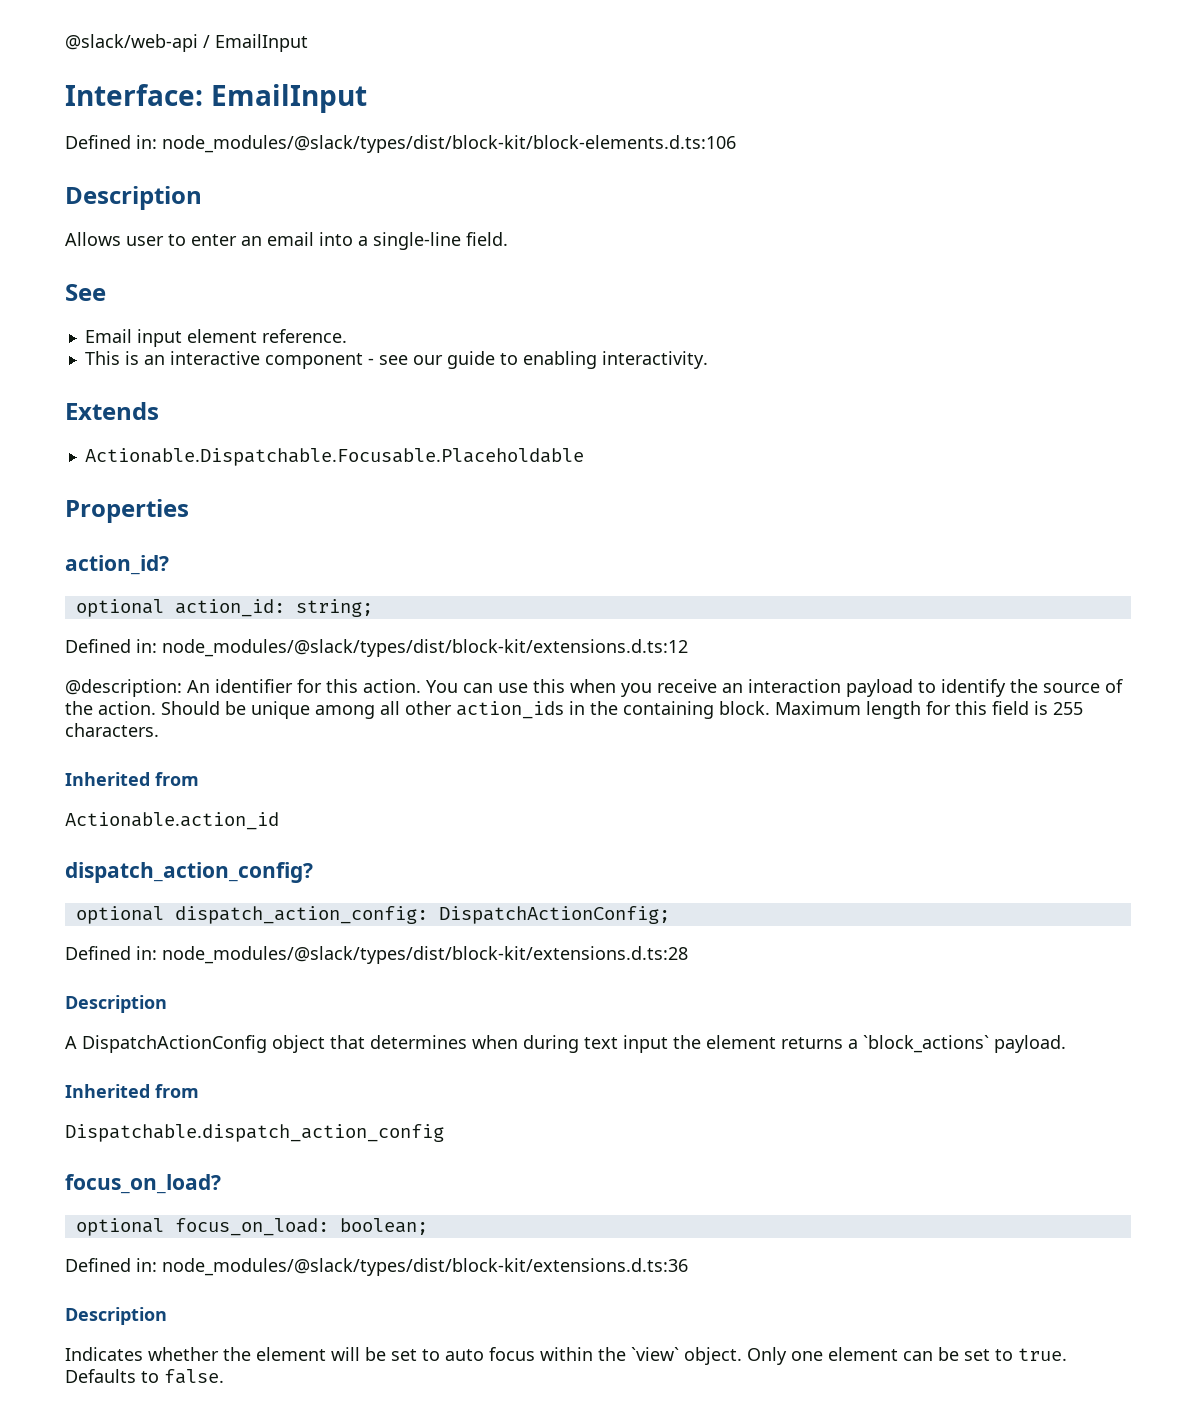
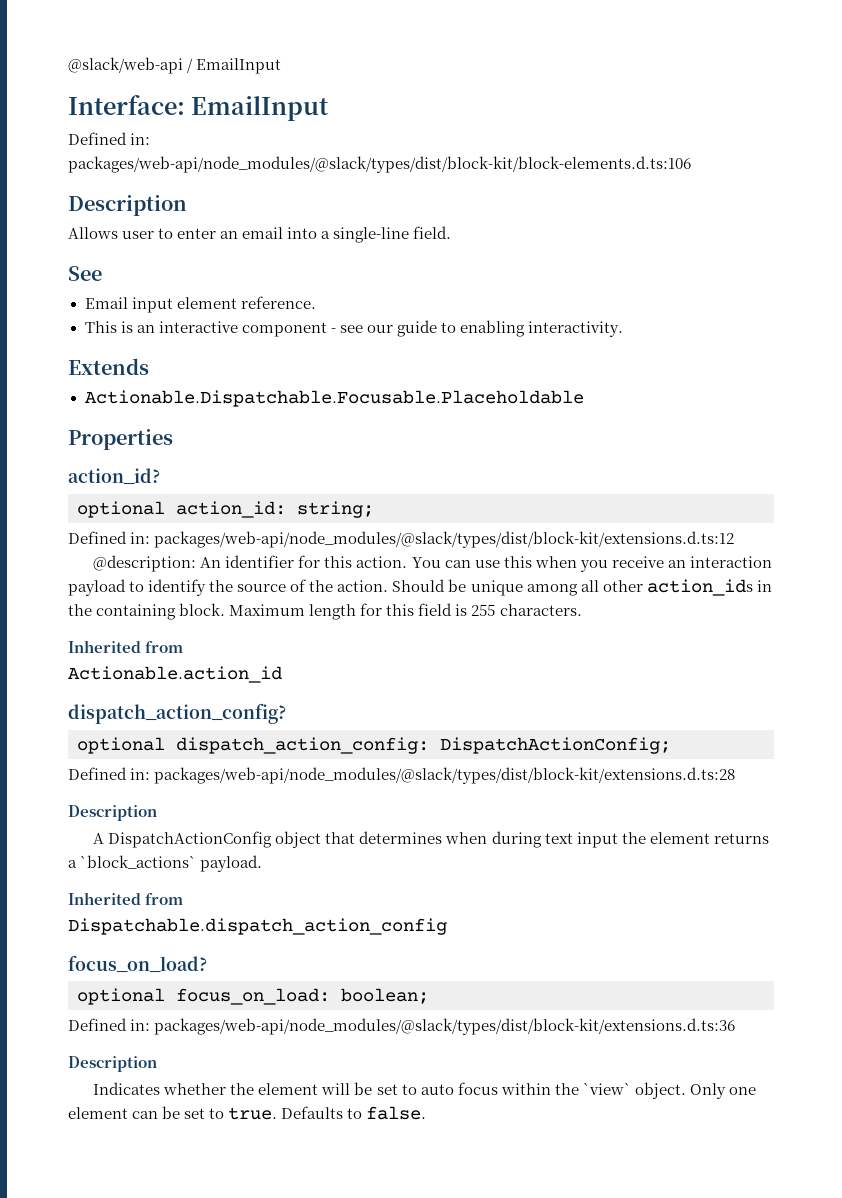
[162,135,736,153] node_modules/@slack/types/dist/block-kit/block-elements.d.ts:106 -> [68,156,691,173] packages/web-api/node_modules/@slack/types/dist/block-kit/block-elements.d.ts:106
[162,639,688,657] node_modules/@slack/types/dist/block-kit/extensions.d.ts:12 -> [154,531,735,548] packages/web-api/node_modules/@slack/types/dist/block-kit/extensions.d.ts:12
[162,946,688,964] node_modules/@slack/types/dist/block-kit/extensions.d.ts:28 -> [154,767,736,784] packages/web-api/node_modules/@slack/types/dist/block-kit/extensions.d.ts:28
[162,1258,688,1276] node_modules/@slack/types/dist/block-kit/extensions.d.ts:36 -> [154,1018,736,1035] packages/web-api/node_modules/@slack/types/dist/block-kit/extensions.d.ts:36

